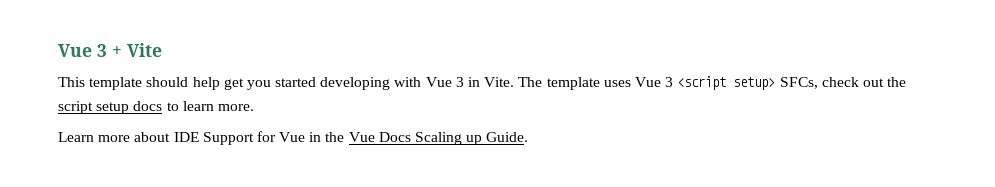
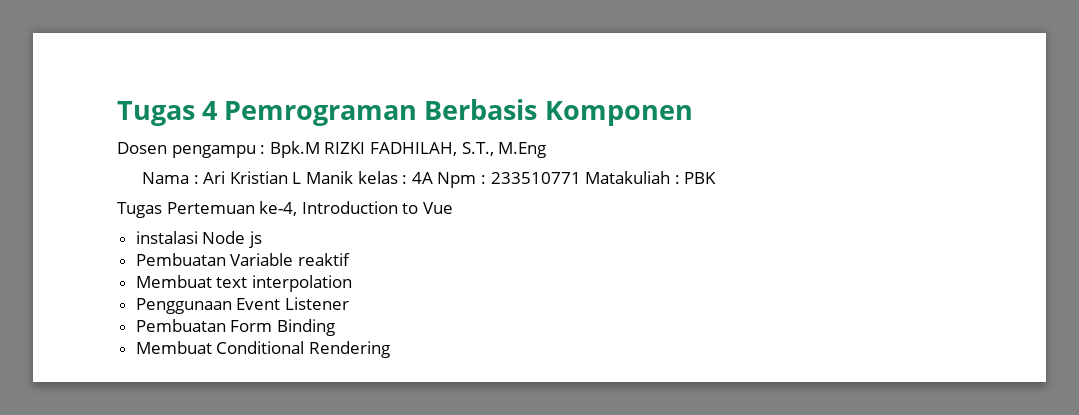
[58,43,162,57] [58,76,907,90] [58,101,254,114] [58,131,529,145] Vue 3 + Vite // This template should help get you started developing with Vue 3 in Vite. The template uses Vue 3 <script setup> SFCs, check out the script setup docs to learn more. // Learn more about IDE Support for Vue in the Vue Docs Scaling up Guide. -> [117,99,693,126] [117,141,547,158] [142,171,717,188] [117,201,453,218] [135,231,262,248] [135,253,350,266] [135,275,352,292] [135,297,349,314] [135,319,335,336] [135,341,390,358] Tugas 4 Pemrograman Berbasis Komponen // Dosen pengampu : Bpk.M RIZKI FADHILAH, S.T., M.Eng // Nama : Ari Kristian L Manik kelas : 4A Npm : 233510771 Matakuliah : PBK // Tugas Pertemuan ke-4, Introduction to Vue // instalasi Node js // Pembuatan Variable reaktif // Membuat text interpolation // Penggunaan Event Listener // Pembuatan Form Binding // Membuat Conditional Rendering

